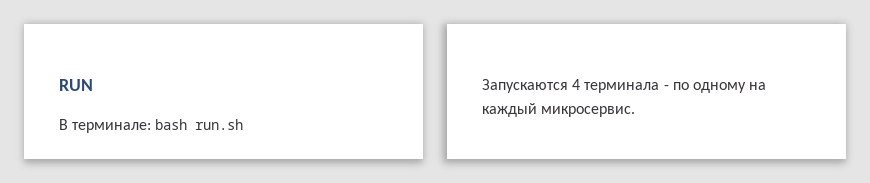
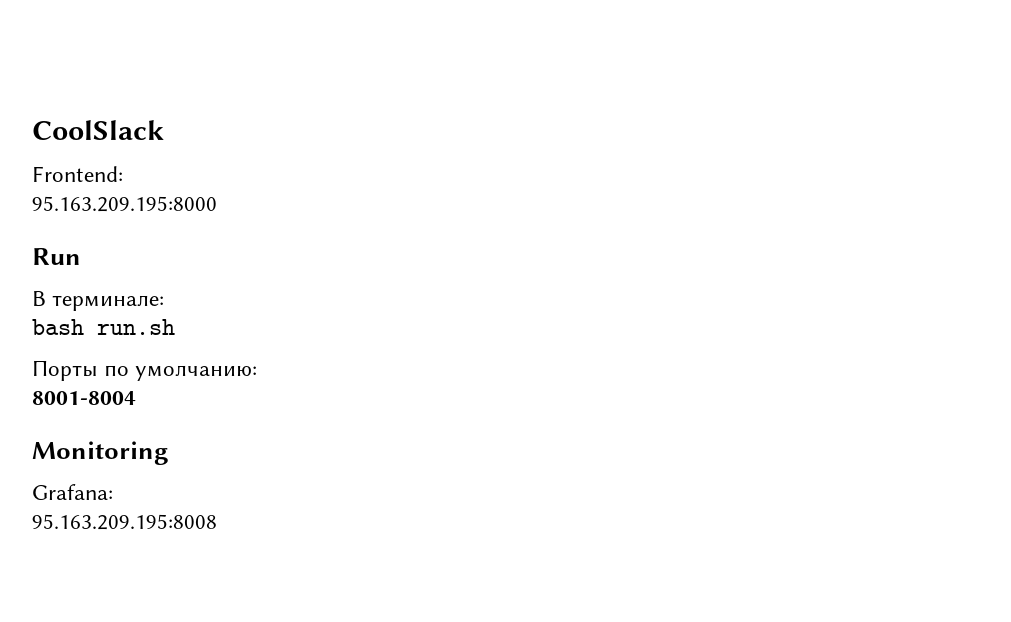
[59,79,93,91] RUN -> [32,120,164,140] [32,166,123,182] [32,196,217,212] [32,248,81,265] CoolSlack // Frontend: // 95.163.209.195:8000 // Run
(152, 127) none -> (165, 303) //
[482,79,767,93] [482,103,636,117] Запускаются 4 терминала - по одному на каждый микросервис. -> [32,360,258,381] [32,391,136,405] [32,441,169,465] [32,484,113,500] [32,514,217,530] Порты по умолчанию: // 8001-8004 // Monitoring // Grafana: // 95.163.209.195:8008

